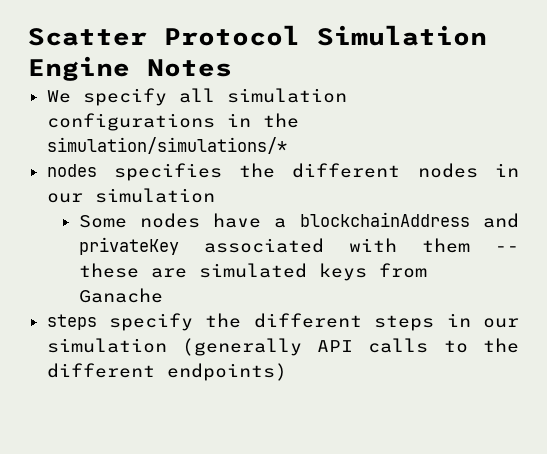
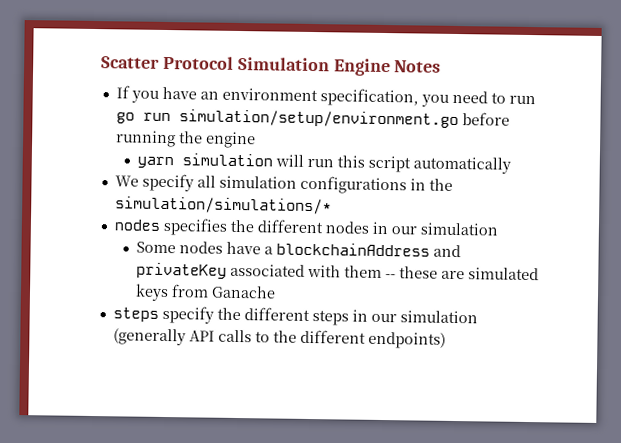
(232, 68) none -> [115,85,536,107] [115,109,510,129] [115,130,256,149] [137,153,512,174] // If you have an environment specification, you need to run go run simulation/setup/environment.go before running the engine // yarn simulation will run this script automatically

